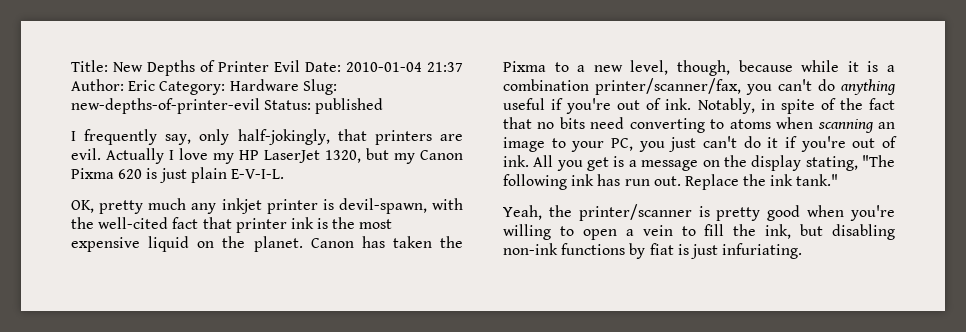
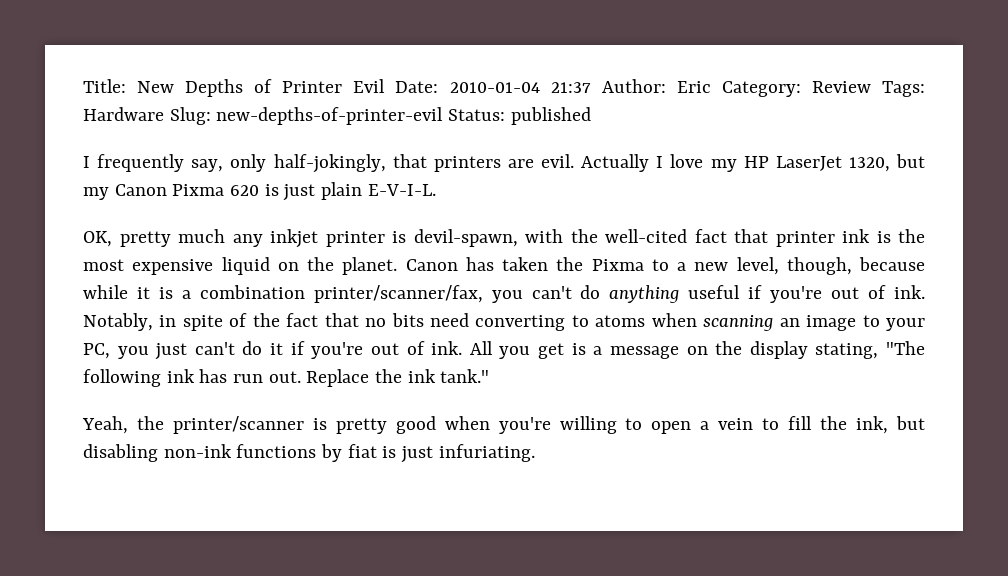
(226, 88) none -> [811,81,926,97] Review Tags:

